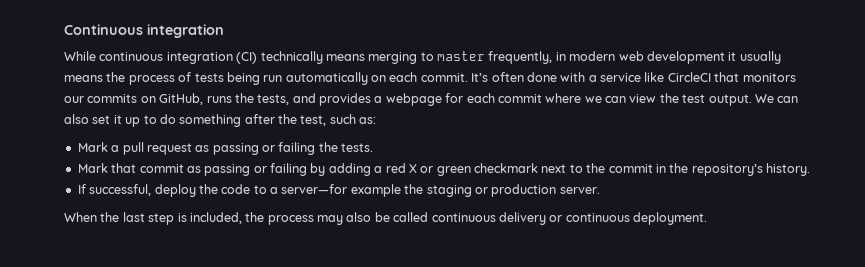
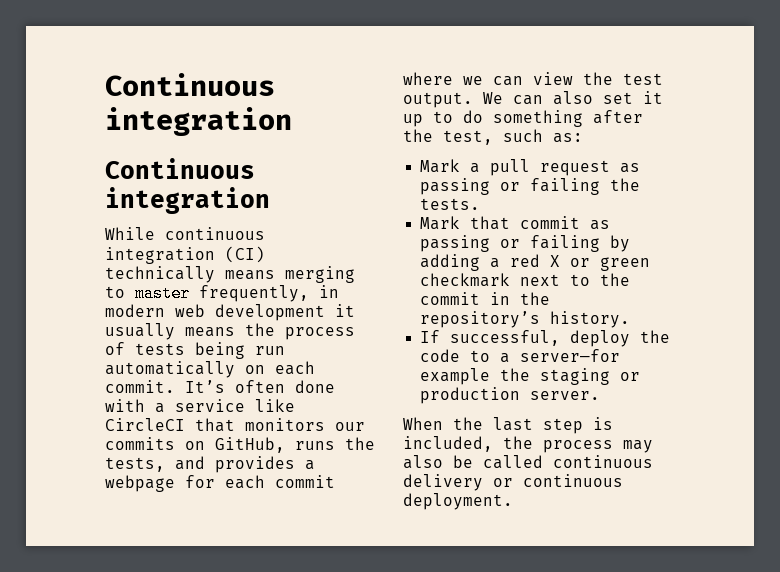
[64,24,224,38] Continuous integration -> [105,73,275,96] [105,107,292,136] [105,158,255,179] [105,187,270,214] Continuous integration // Continuous integration

